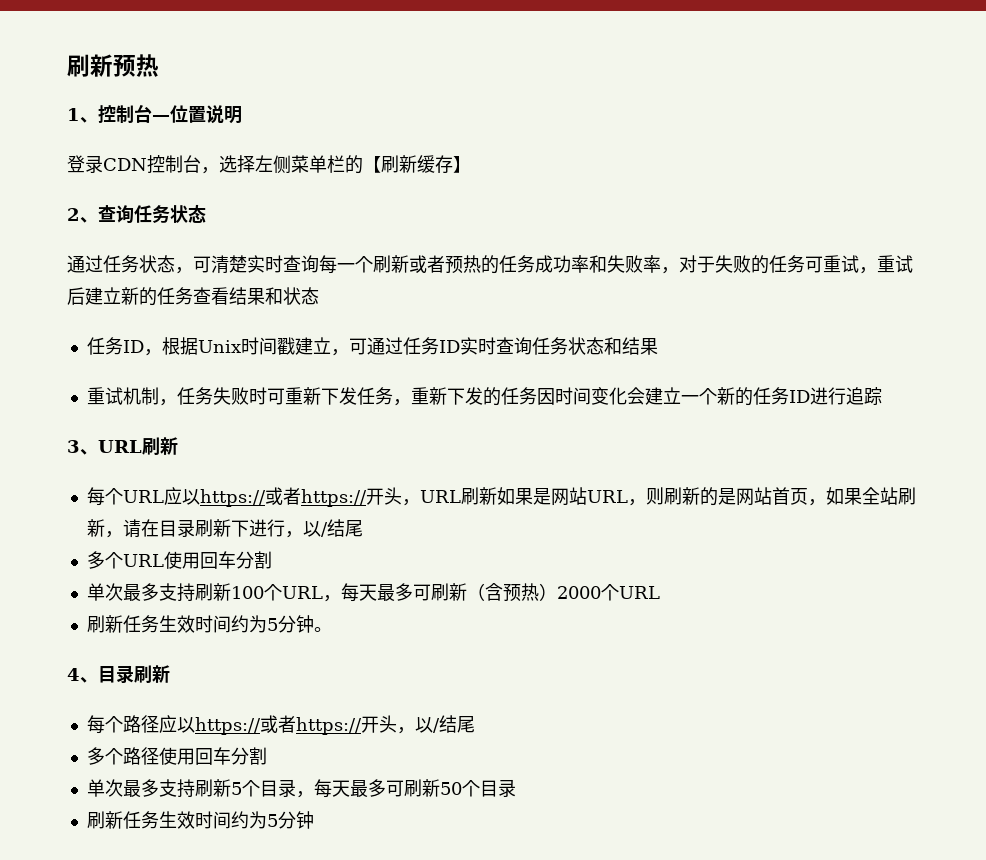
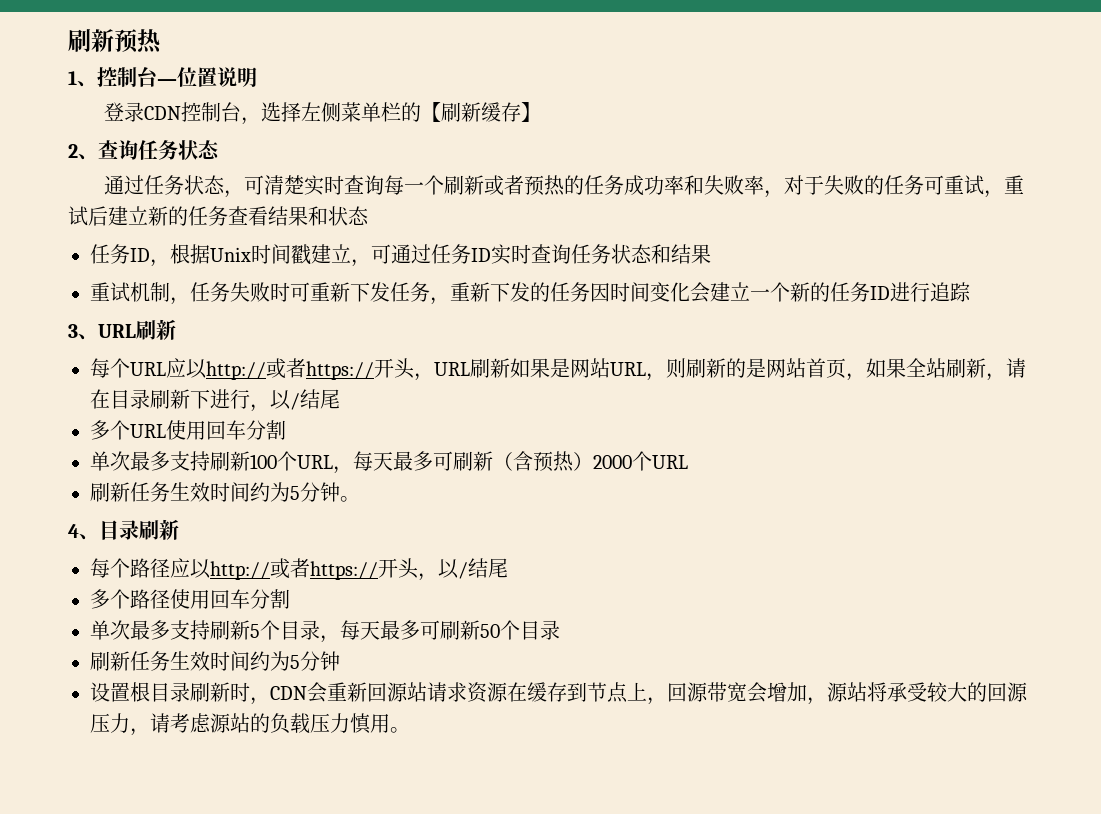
[199,489,266,507] https:// -> [206,361,266,380] http://
[194,717,261,735] https:// -> [210,561,270,580] http://
(314, 820) none -> [90,682,1028,705] [90,713,410,736] // 设置根目录刷新时，CDN会重新回源站请求资源在缓存到节点上，回源带宽会增加，源站将承受较大的回源压力，请考虑源站的负载压力慎用。

